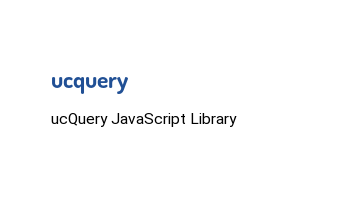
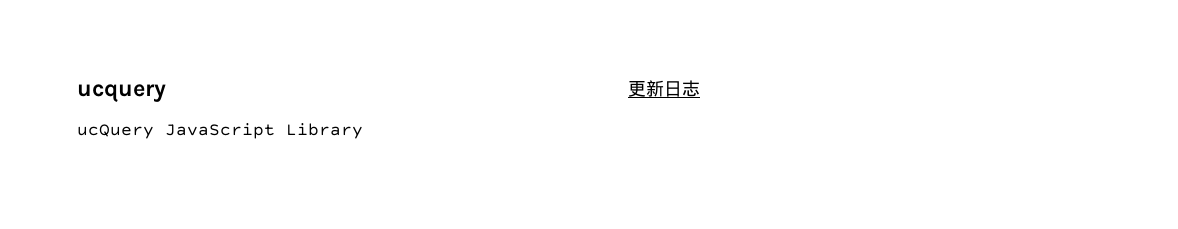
(238, 120) none -> [628,80,700,97] // 更新日志

